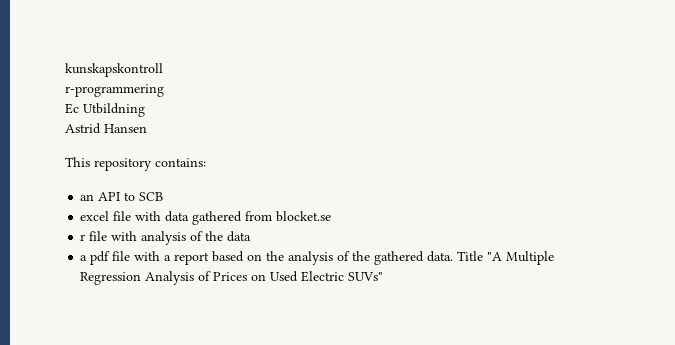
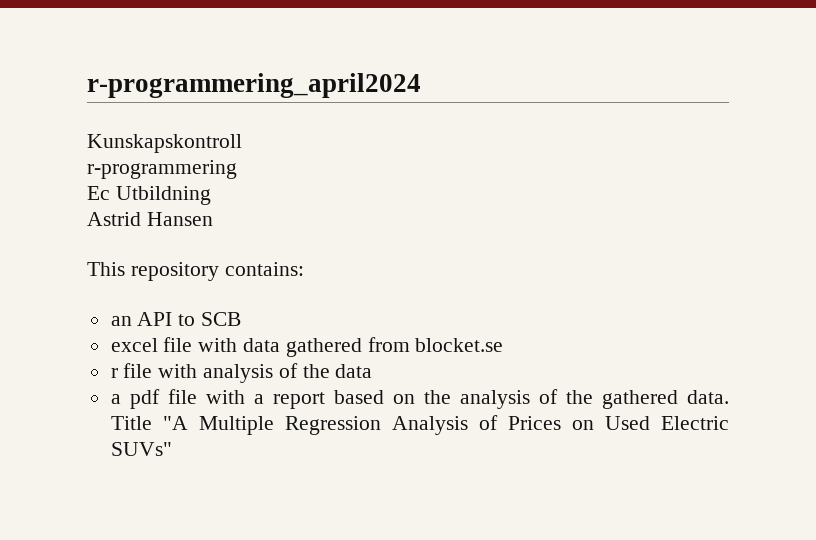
[65,63,163,77] kunskapskontroll -> [87,73,421,98] [87,134,242,153] r-programmering_april2024 // Kunskapskontroll

